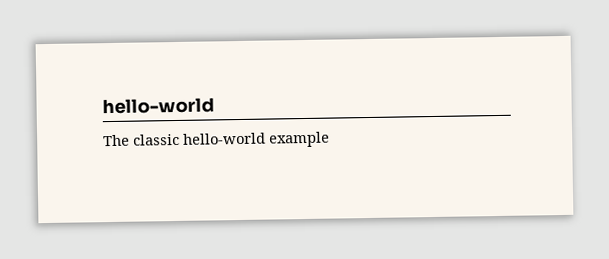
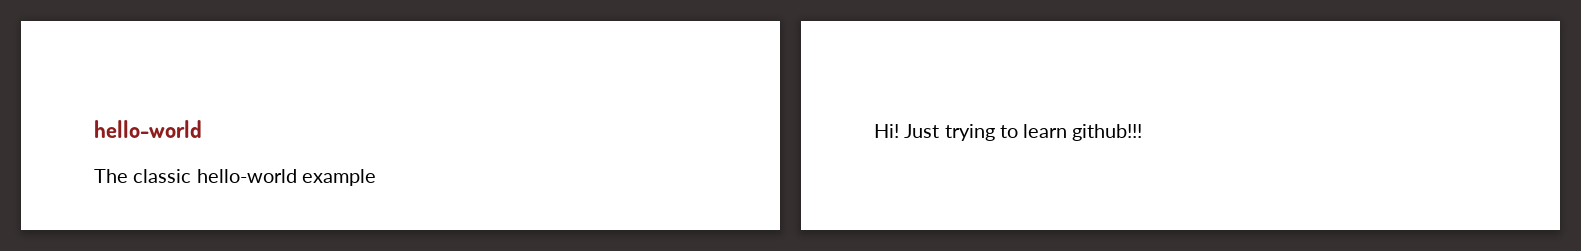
(330, 139) none -> [874,124,1143,141] // Hi! Just trying to learn github!!!

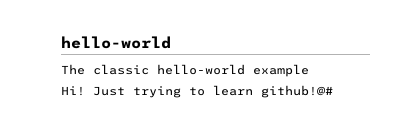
[1072,124,1143,141] github!!! -> [261,85,333,98] github!@#

